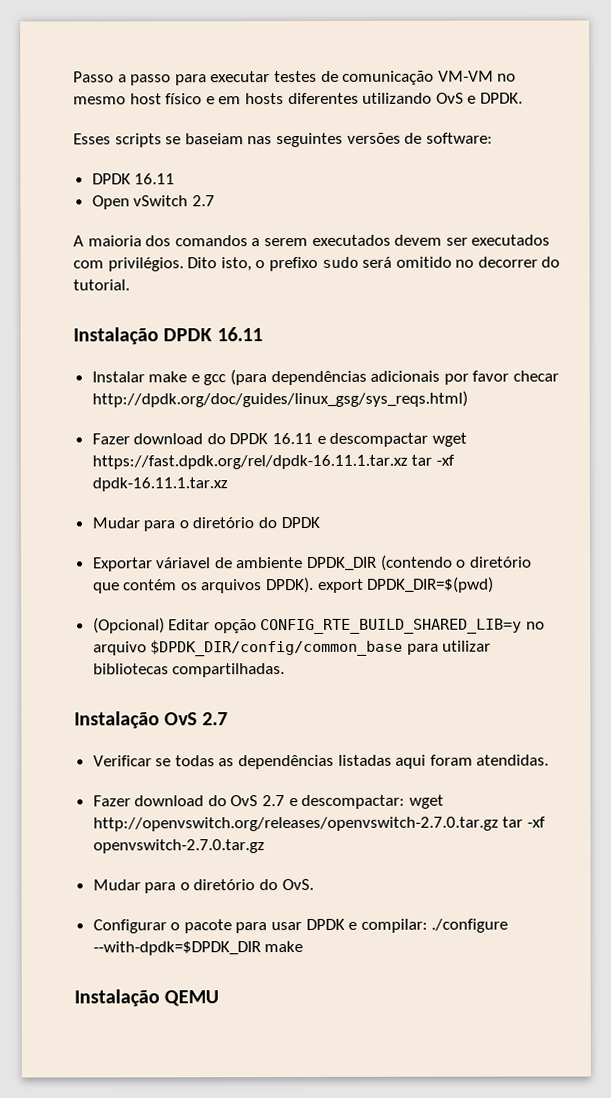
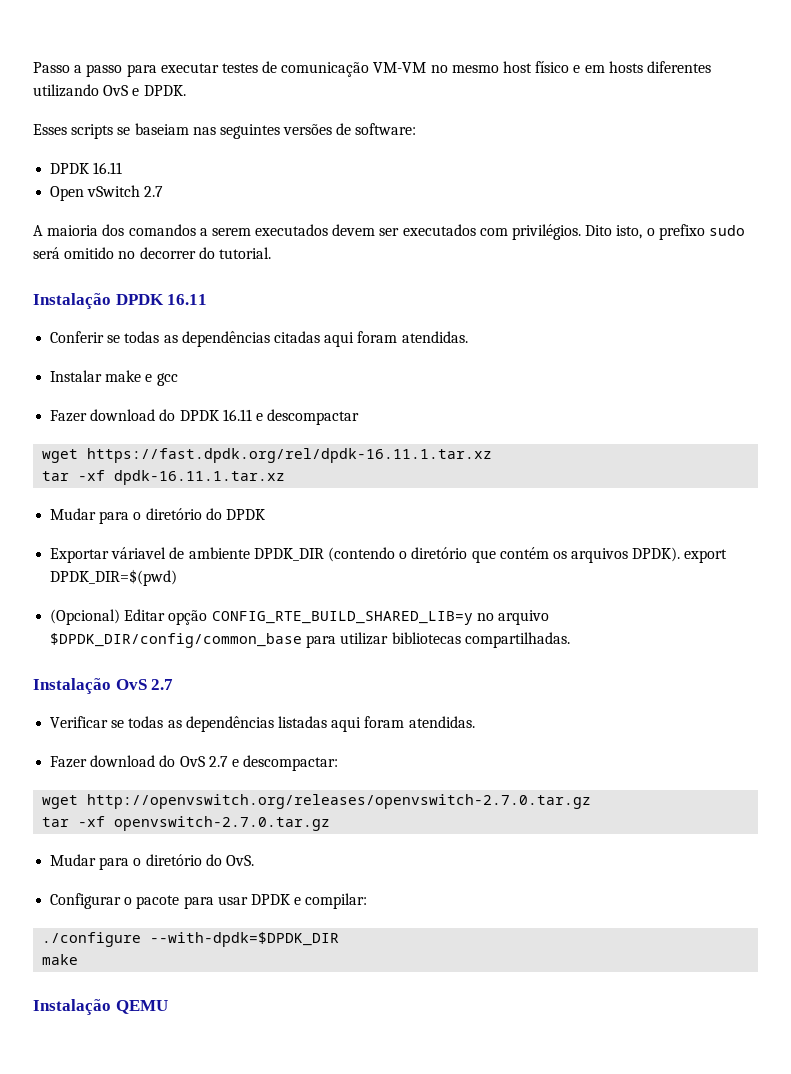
[91,369,560,386] [91,390,468,408] Instalar make e gcc (para dependências adicionais por favor checar http://dpdk.org/doc/guides/linux_gsg/sys_reqs.html) -> [50,331,468,347] [50,370,178,386] Conferir se todas as dependências citadas aqui foram atendidas. // Instalar make e gcc
(429, 439) none -> (360, 417) //
(408, 462) none -> (493, 455) //
(406, 802) none -> (339, 763) //
(499, 824) none -> (592, 801) //
(428, 925) none -> (368, 901) //
(261, 948) none -> (340, 939) //

